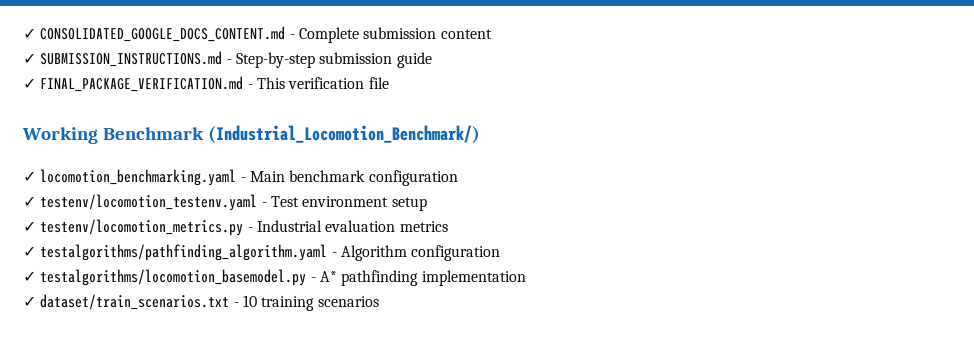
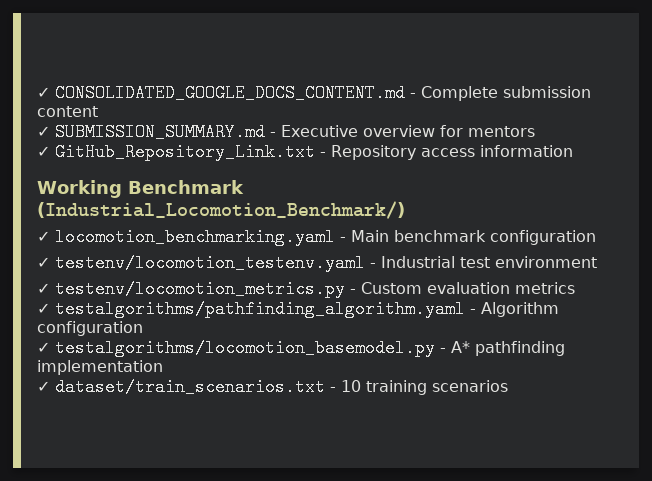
[40,51,432,68] [23,76,389,92] SUBMISSION_INSTRUCTIONS.md - Step-by-step submission guide // ✓ FINAL_PACKAGE_VERIFICATION.md - This verification file -> [55,123,535,141] [37,143,573,161] SUBMISSION_SUMMARY.md - Executive overview for mentors // ✓ GitHub_Repository_Link.txt - Repository access information
[270,196,299,207] Test -> [381,256,490,268] Industrial test
[391,197,427,211] setup -> (597, 262) none
[256,220,322,232] Industrial -> [361,282,422,294] Custom

